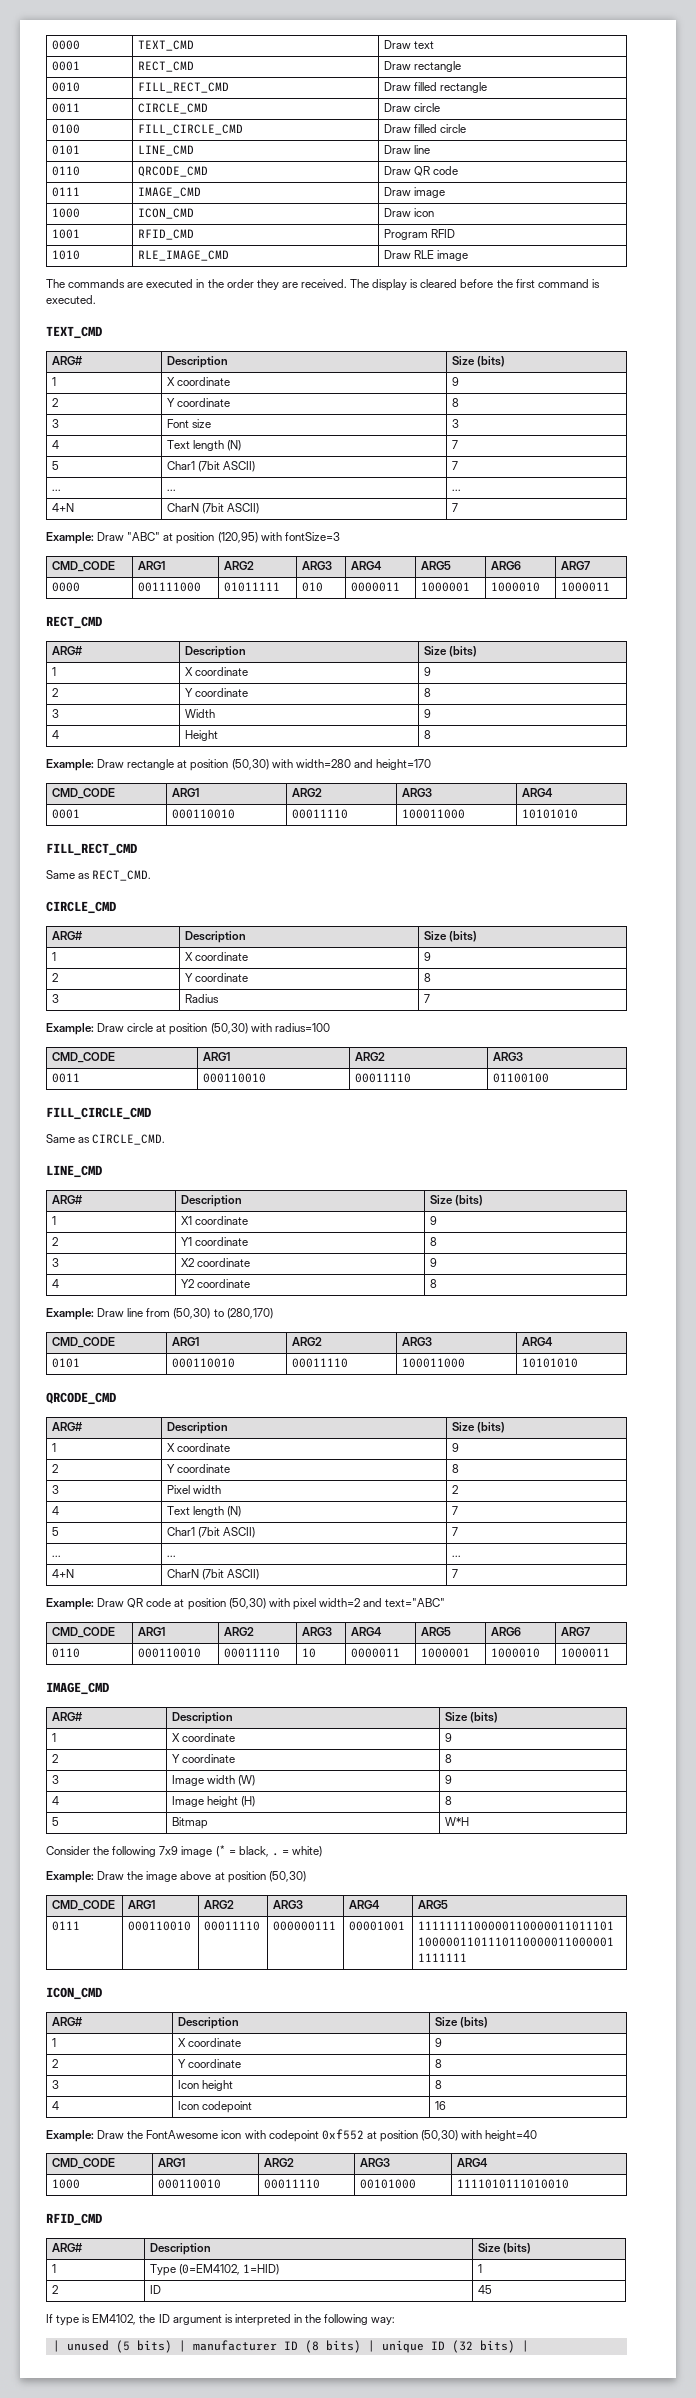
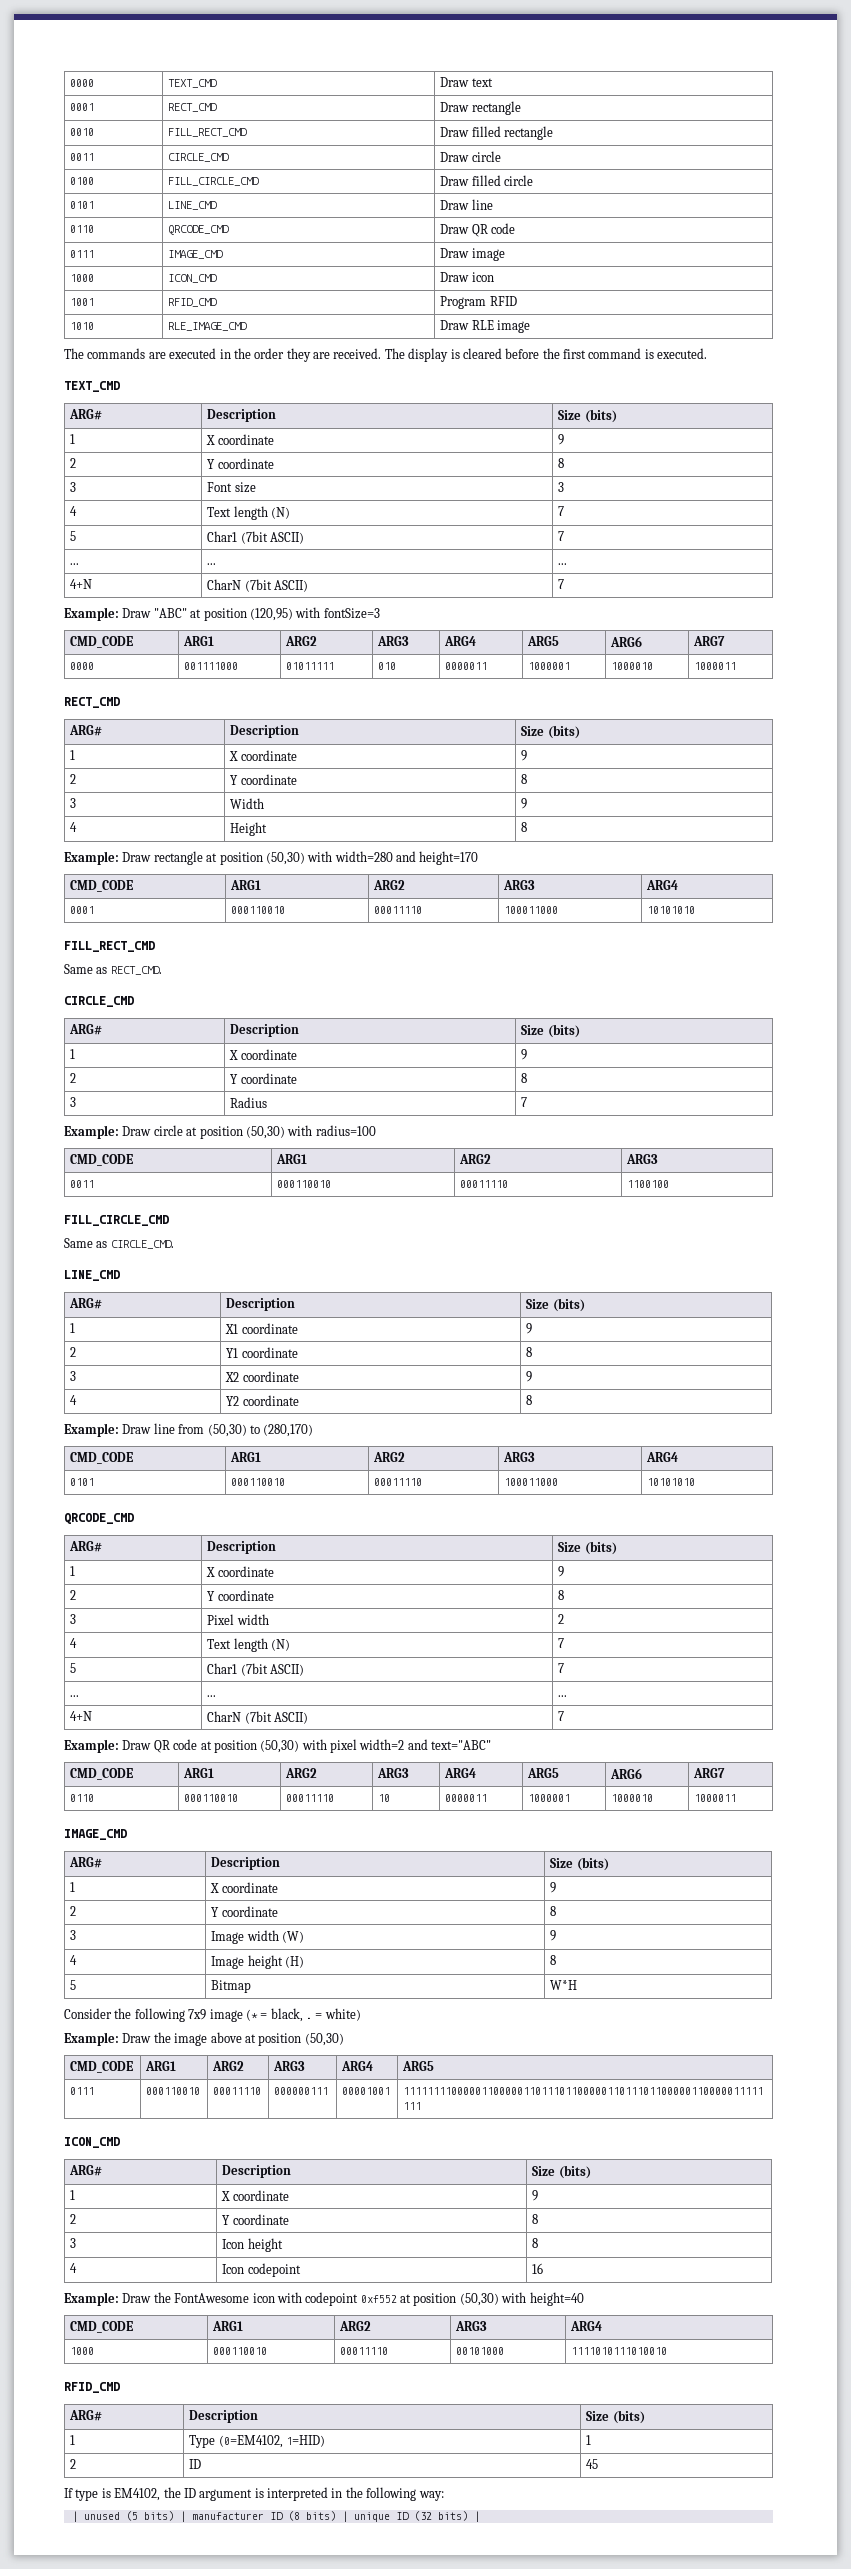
[493,1073,550,1083] 01100100 -> [627,1180,670,1188] 1100100

